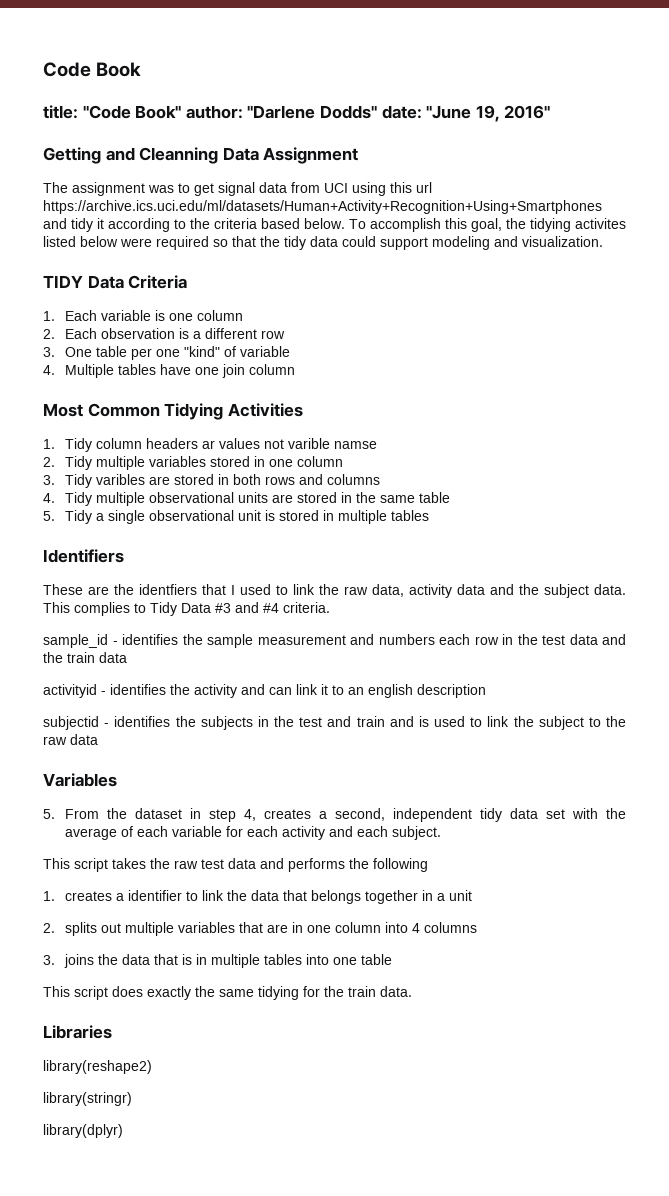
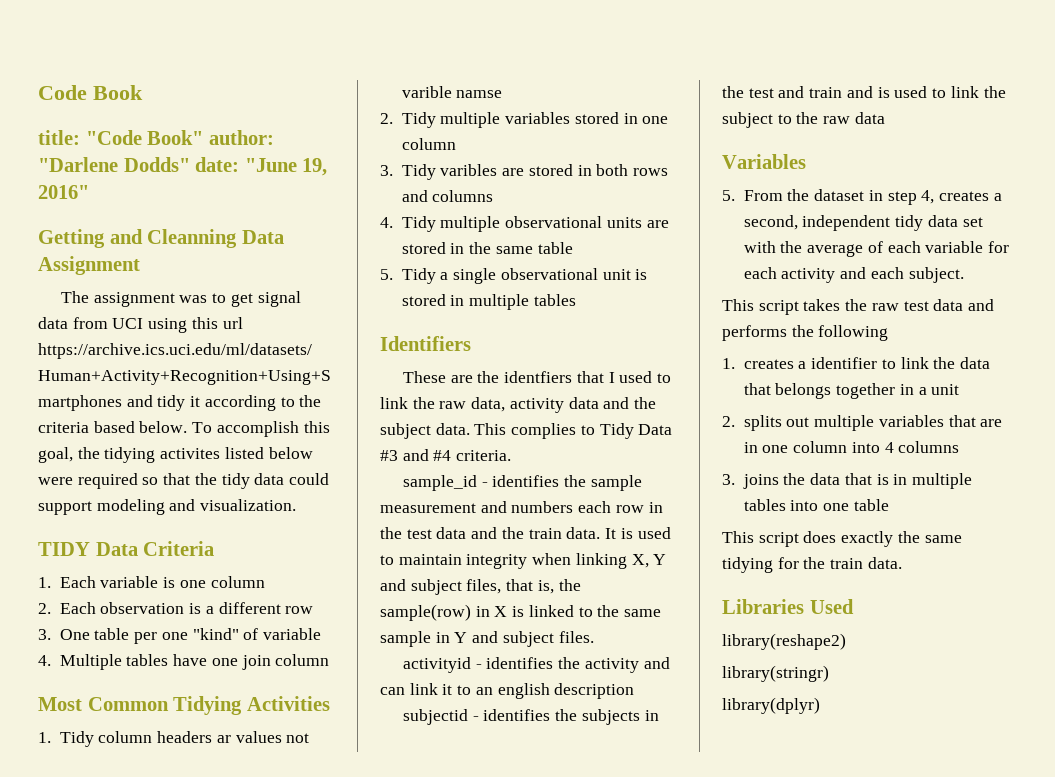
[99,652,127,663] data -> [566,527,671,539] [380,553,667,569] [380,579,581,595] [380,604,662,621] [380,631,594,647] data. It is used to maintain integrity when linking X, Y and subject files, that is, the sample(row) in X is linked to the same sample in Y and subject files.
(112, 1032) none -> [809,599,854,614] Used

